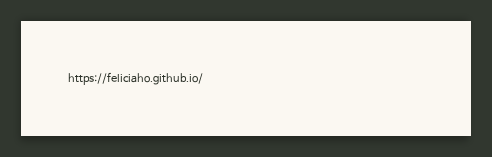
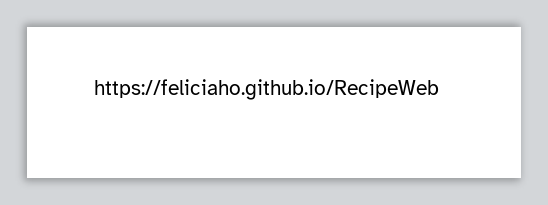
[68,72,203,85] https://feliciaho.github.io/ -> [94,79,439,100] https://feliciaho.github.io/RecipeWeb

